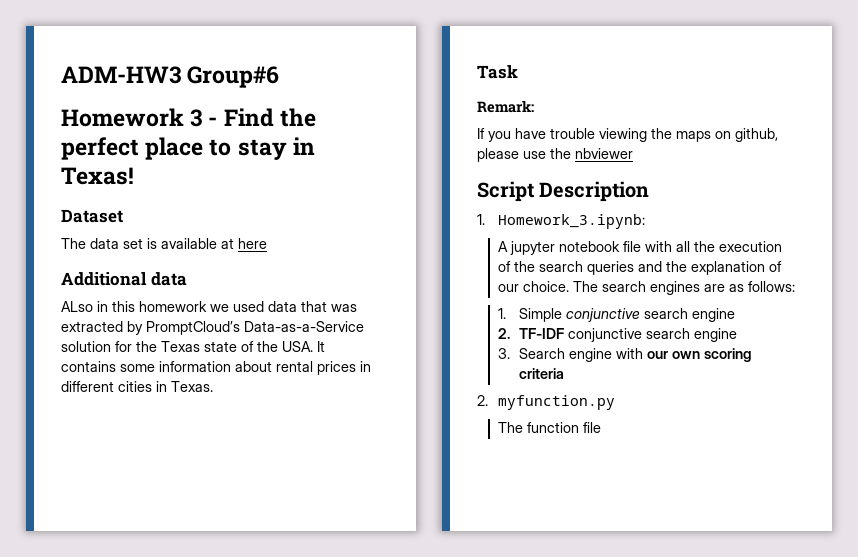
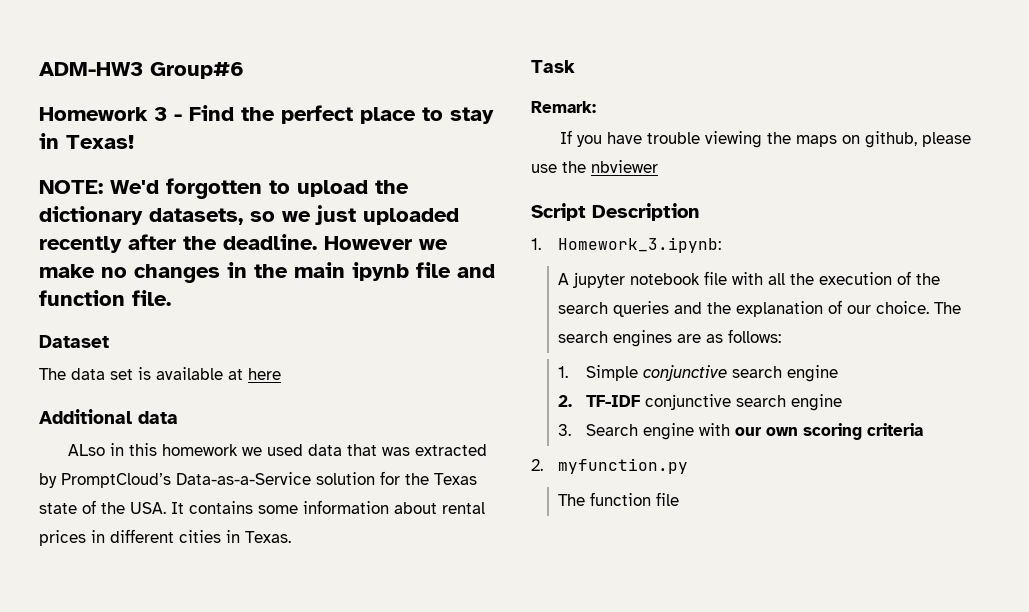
(134, 176) none -> [39,178,409,199] [39,205,459,225] [39,234,448,253] [39,262,495,283] [39,290,171,306] // NOTE: We'd forgotten to upload the dictionary datasets, so we just uploaded recently after the deadline. However we make no changes in the main ipynb file and function file.

